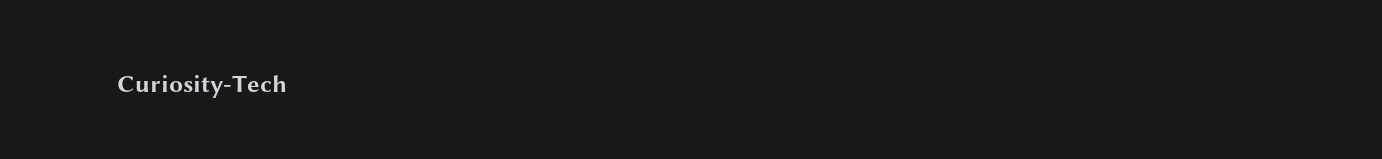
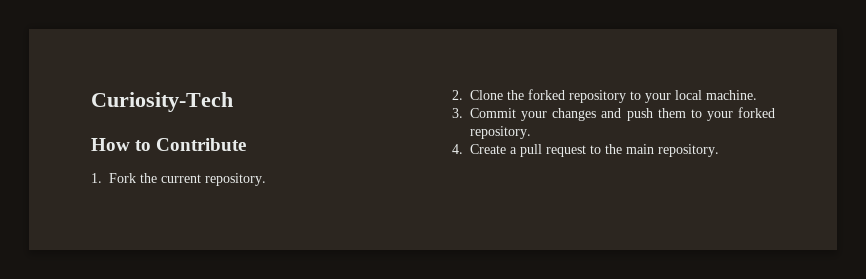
(287, 86) none -> [91,138,247,151] [91,173,266,186] [452,89,757,103] [452,107,775,121] [470,126,531,139] [452,144,719,157] // How to Contribute // 1. Fork the current repository. // 2. Clone the forked repository to your local machine. // 3. Commit your changes and push them to your forked repository. // 4. Create a pull request to the main repository.

